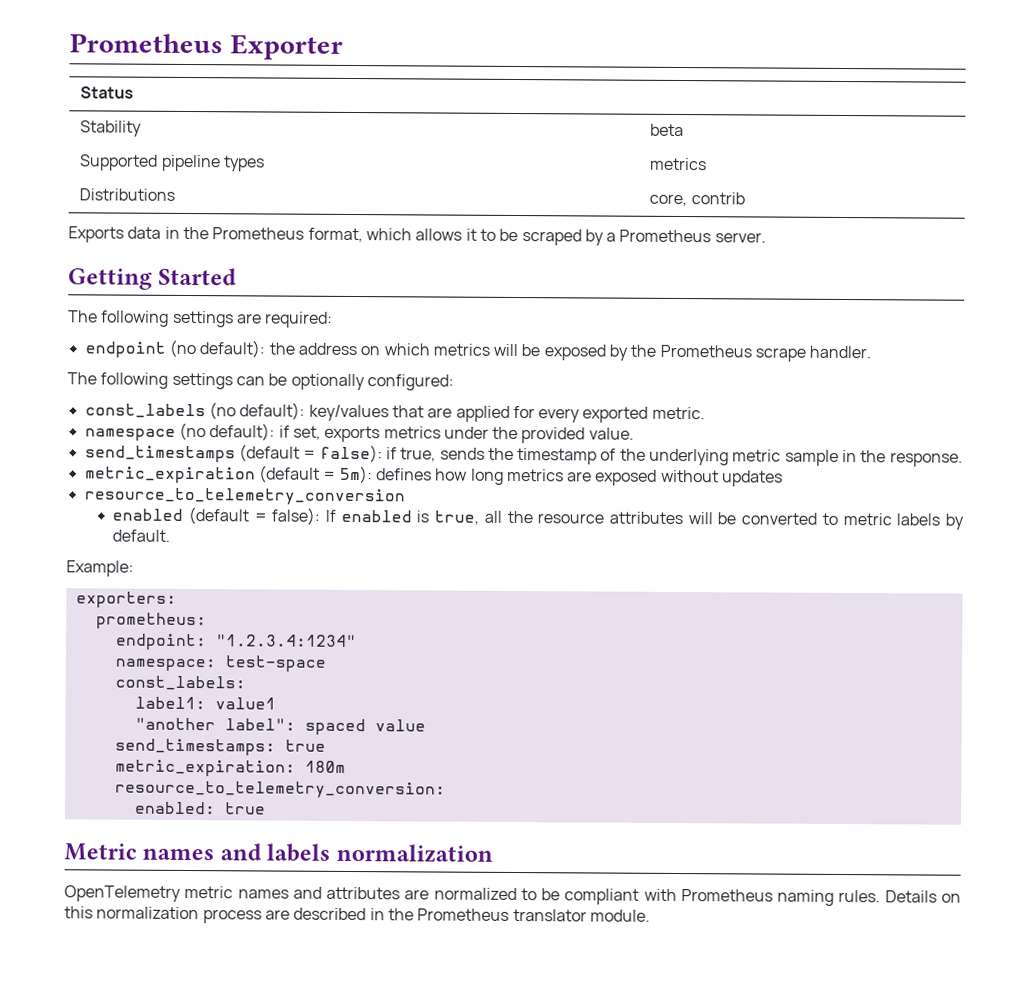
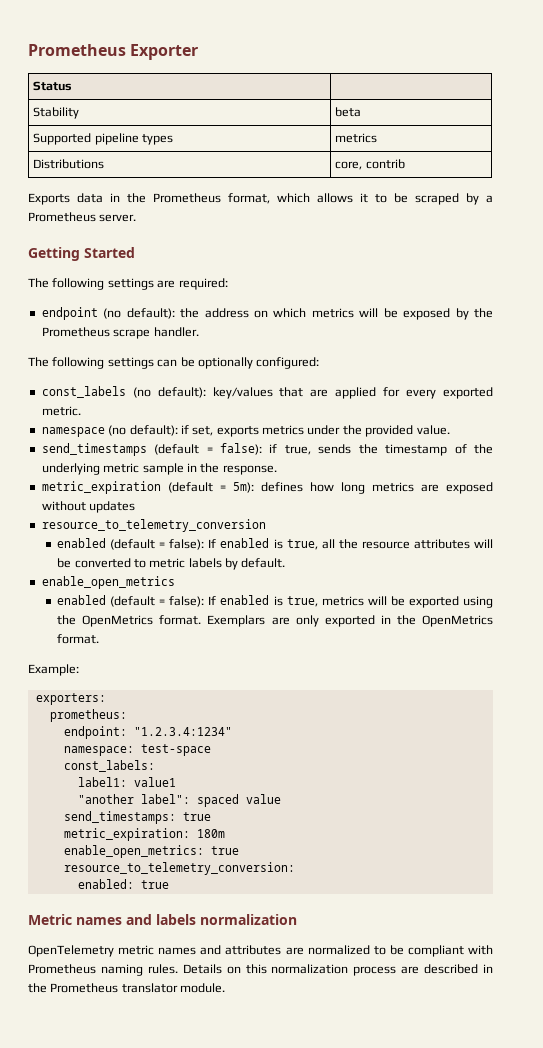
(171, 535) none -> [41,576,175,589] [57,595,493,608] [57,615,493,627] [57,634,100,644] // enable_open_metrics // enabled (default = false): If enabled is true, metrics will be exported using the OpenMetrics format. Exemplars are only exported in the OpenMetrics format.
(346, 766) none -> [63,845,239,858] // enable_open_metrics: true

